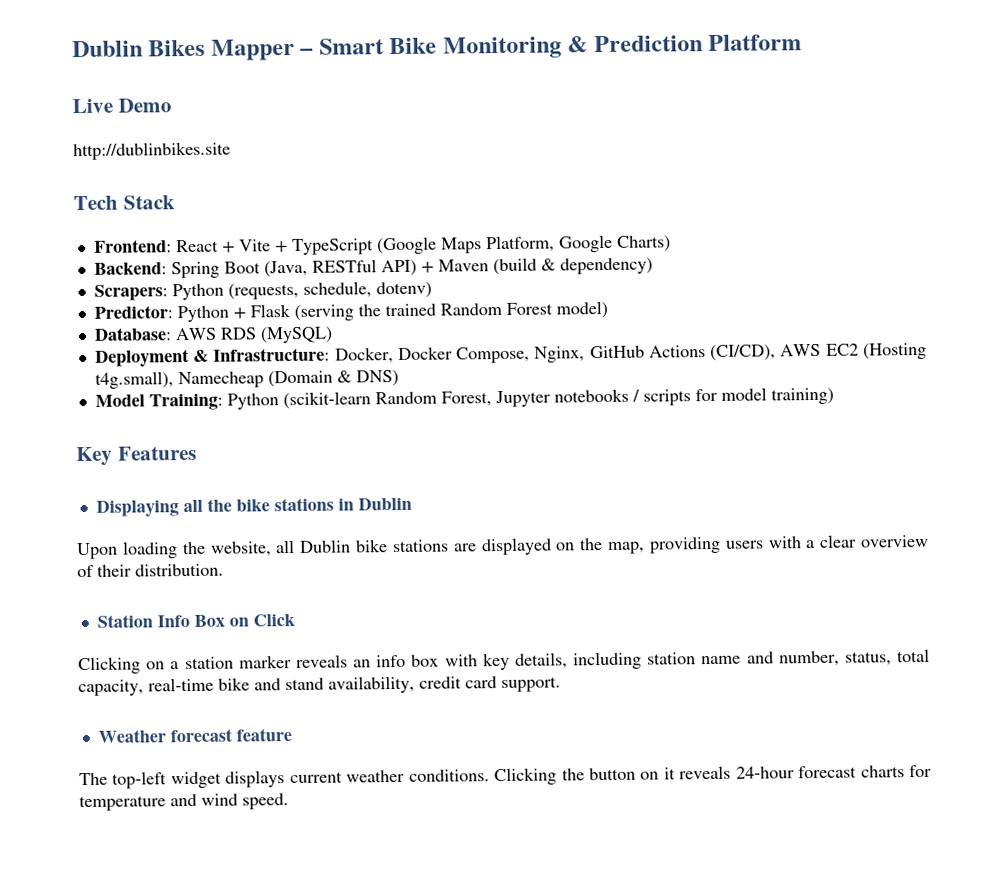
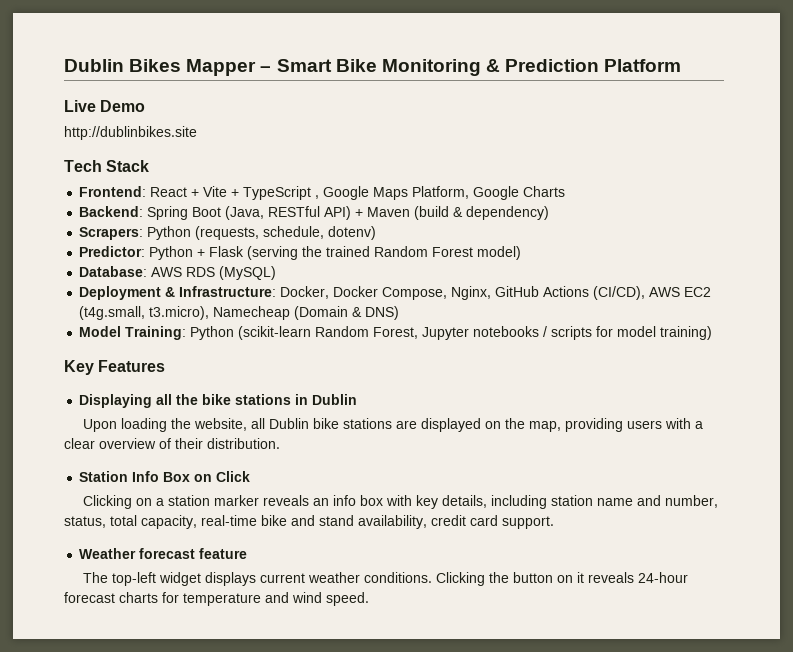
[376,236,437,255] (Google -> [315,186,370,200] , Google
[616,235,671,252] Charts) -> [523,186,566,197] Charts
[862,342,927,360] [94,371,174,389] (Hosting t4g.small), -> [79,306,210,320] (t4g.small, t3.micro),

